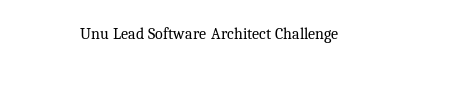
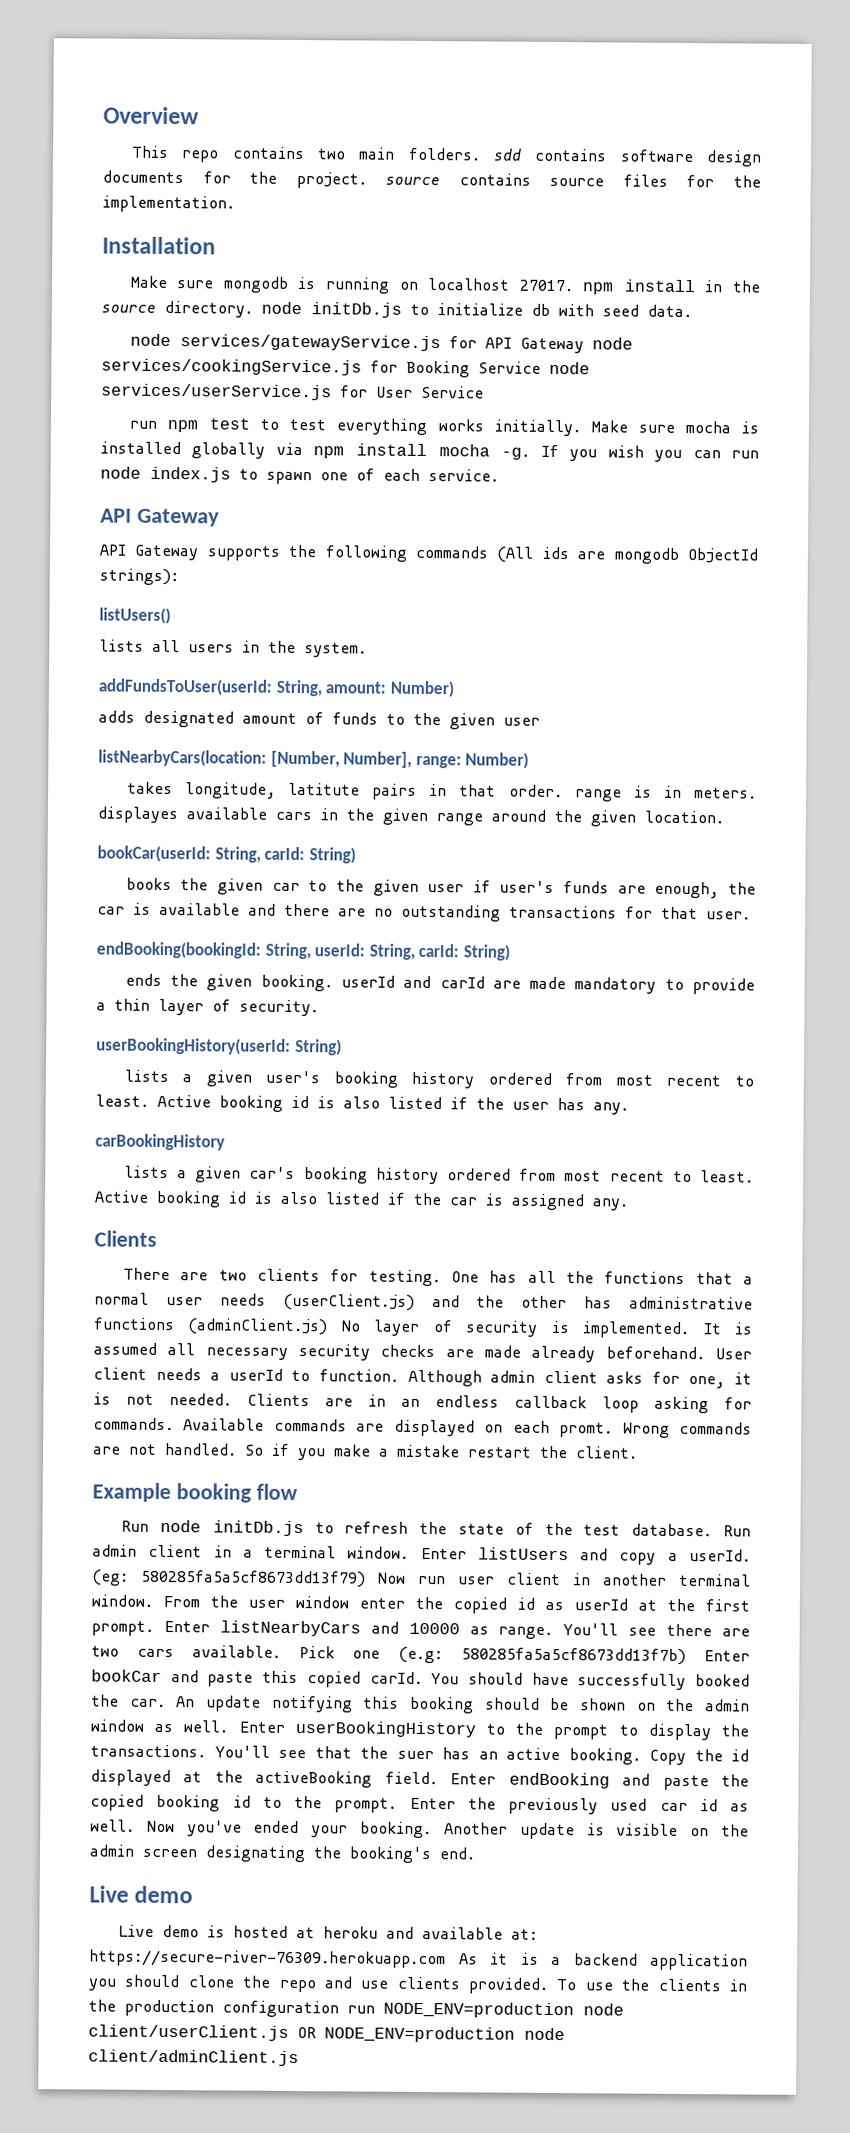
[80,27,338,43] Unu Lead Software Architect Challenge -> [103,106,199,125] [130,145,762,167] [102,170,761,189] [102,195,235,213] [102,236,216,255] [129,275,761,295] [101,300,692,318] [129,333,633,354] [101,358,590,378] [101,383,484,401] [128,418,759,437] [100,441,759,462] [100,466,499,485] [100,508,220,527] [99,544,758,564] [99,568,179,586] [99,607,171,625] [99,639,367,658] [98,678,454,698] [98,710,540,730] [98,749,530,769] [126,781,757,802] [97,806,724,827] [97,845,356,864] [125,877,756,899] [97,902,751,922] [96,941,510,961] [124,973,755,995] [96,998,319,1017] [96,1037,342,1056] [123,1069,754,1089] [95,1094,629,1115] [95,1133,225,1151] [123,1165,754,1185] [94,1190,628,1211] [94,1230,157,1247] [122,1267,753,1287] [94,1292,753,1311] [93,1317,754,1339] [93,1342,752,1363] [93,1367,753,1389] [93,1392,752,1414] [93,1417,753,1438] [93,1443,638,1461] [92,1482,298,1503] [120,1519,751,1537] [92,1544,751,1565] [92,1569,751,1588] [91,1594,750,1614] [91,1620,750,1640] [91,1645,750,1666] [91,1669,750,1691] [91,1694,750,1714] [90,1719,749,1741] [90,1744,749,1766] [90,1769,750,1791] [90,1794,749,1815] [90,1819,750,1840] [89,1844,476,1864] [89,1885,194,1904] [117,1924,538,1940] [89,1949,748,1971] [88,1974,747,1994] [88,1999,624,2019] [88,2024,565,2043] [88,2049,299,2067] Overview // This repo contains two main folders. sdd contains software design documents for the project. source contains source files for the implementation. // Installation // Make sure mongodb is running on localhost 27017. npm install in the source directory. node initDb.js to initialize db with seed data. // node services/gatewayService.js for API Gateway node services/cookingService.js for Booking Service node services/userService.js for User Service // run npm test to test everything works initially. Make sure mocha is installed globally via npm install mocha -g. If you wish you can run node index.js to spawn one of each service. // API Gateway // API Gateway supports the following commands (All ids are mongodb ObjectId strings): // listUsers() // lists all users in the system. // addFundsToUser(userId: String, amount: Number) // adds designated amount of funds to the given user // listNearbyCars(location: [Number, Number], range: Number) // takes longitude, latitute pairs in that order. range is in meters. displayes available cars in the given range around the given location. // bookCar(userId: String, carId: String) // books the given car to the given user if user's funds are enough, the car is available and there are no outstanding transactions for that user. // endBooking(bookingId: String, userId: String, carId: String) // ends the given booking. userId and carId are made mandatory to provide a thin layer of security. // userBookingHistory(userId: String) // lists a given user's booking history ordered from most recent to least. Active booking id is also listed if the user has any. // carBookingHistory // lists a given car's booking history ordered from most recent to least. Active booking id is also listed if the car is assigned any. // Clients // There are two clients for testing. One has all the functions that a normal user needs (userClient.js) and the other has administrative functions (adminClient.js) No layer of security is implemented. It is assumed all necessary security checks are made already beforehand. User client needs a userId to function. Although admin client asks for one, it is not needed. Clients are in an endless callback loop asking for commands. Available commands are displayed on each promt. Wrong commands are not handled. So if you make a mistake restart the client. // Example booking flow // Run node initDb.js to refresh the state of the test database. Run admin client in a terminal window. Enter listUsers and copy a userId. (eg: 580285fa5a5cf8673dd13f79) Now run user client in another terminal window. From the user window enter the copied id as userId at the first prompt. Enter listNearbyCars and 10000 as range. You'll see there are two cars available. Pick one (e.g: 580285fa5a5cf8673dd13f7b) Enter bookCar and paste this copied carId. You should have successfully booked the car. An update notifying this booking should be shown on the admin window as well. Enter userBookingHistory to the prompt to display the transactions. You'll see that the suer has an active booking. Copy the id displayed at the activeBooking field. Enter endBooking and paste the copied booking id to the prompt. Enter the previously used car id as well. Now you've ended your booking. Another update is visible on the admin screen designating the booking's end. // Live demo // Live demo is hosted at heroku and available at: https://secure-river-76309.herokuapp.com As it is a backend application you should clone the repo and use clients provided. To use the clients in the production configuration run NODE_ENV=production node client/userClient.js OR NODE_ENV=production node client/adminClient.js

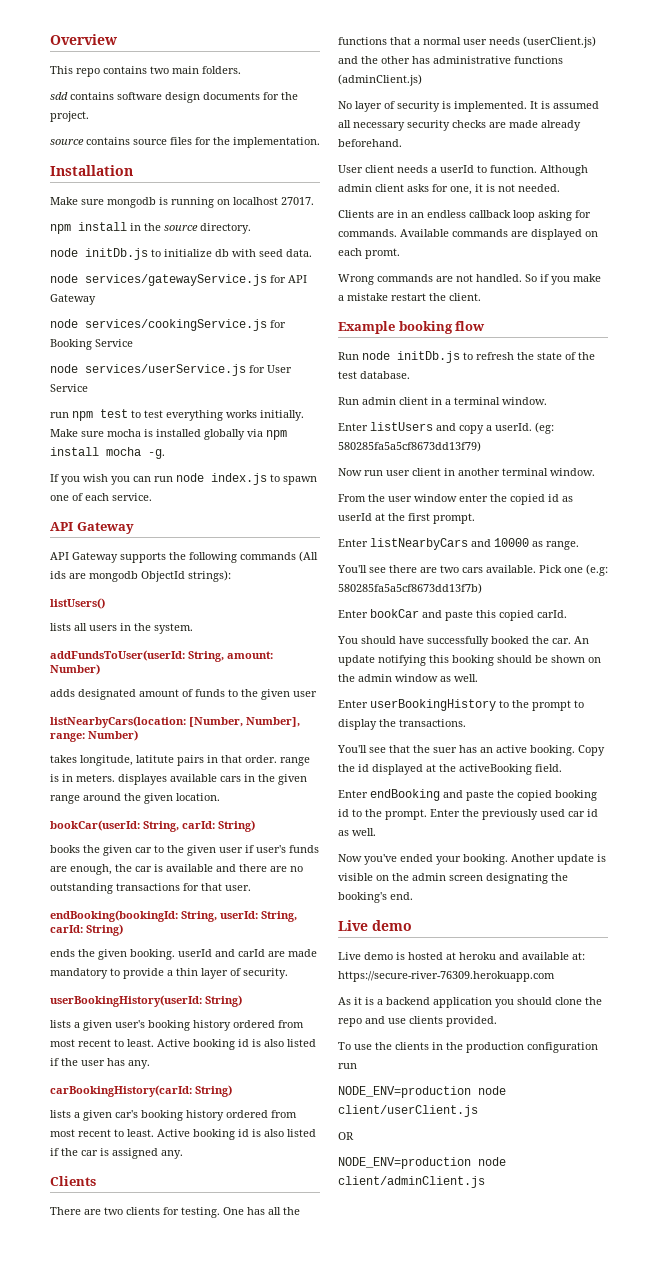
(481, 154) none -> (241, 70) //
(367, 180) none -> (89, 116) //
(574, 285) none -> (314, 201) //
(253, 309) none -> (251, 228) //
(584, 345) none -> (96, 299) //
(541, 367) none -> (133, 343) //
(531, 453) none -> (165, 454) //
[95,1133,225,1151] carBookingHistory -> [50,1085,232,1097] carBookingHistory(carId: String)
(329, 1327) none -> (422, 80) //
(705, 1353) none -> (402, 143) //
(232, 1399) none -> (560, 188) //
(614, 1430) none -> (400, 253) //
(713, 1530) none -> (410, 375) //
(410, 1552) none -> (547, 401) //
(366, 1578) none -> (481, 446) //
(153, 1600) none -> (595, 472) //
(154, 1628) none -> (475, 518) //
(554, 1633) none -> (579, 545) //
(687, 1656) none -> (482, 588) //
(423, 1677) none -> (567, 614) //
(229, 1726) none -> (478, 678) //
(206, 1751) none -> (466, 723) //
(438, 1778) none -> (562, 768) //
(135, 1825) none -> (376, 832) //
(446, 1959) none -> (555, 976) //
(550, 1985) none -> (497, 1021) //
(375, 2009) none -> (357, 1066) //
(289, 2032) none -> (478, 1111) //
(316, 2033) none -> (354, 1136) //

